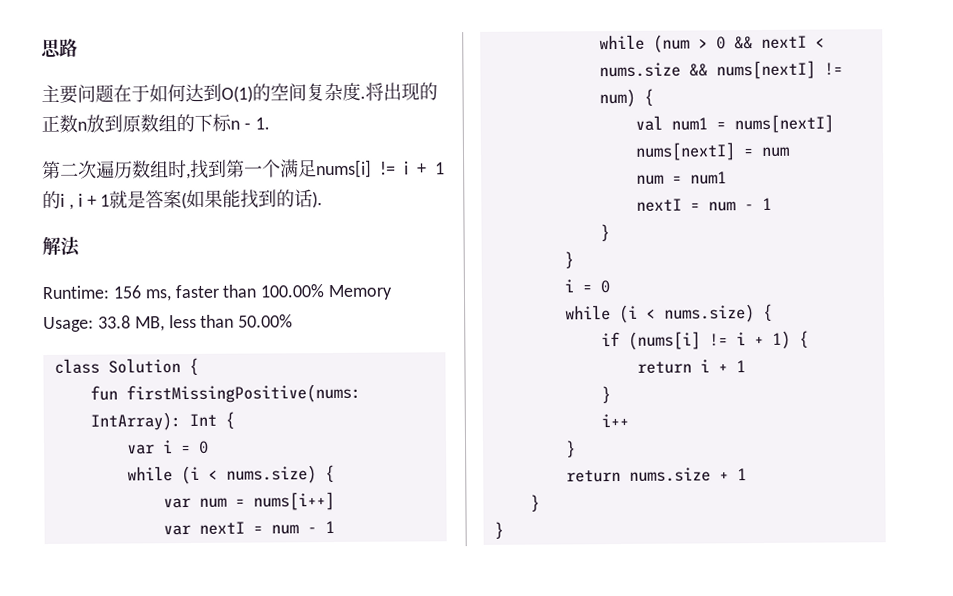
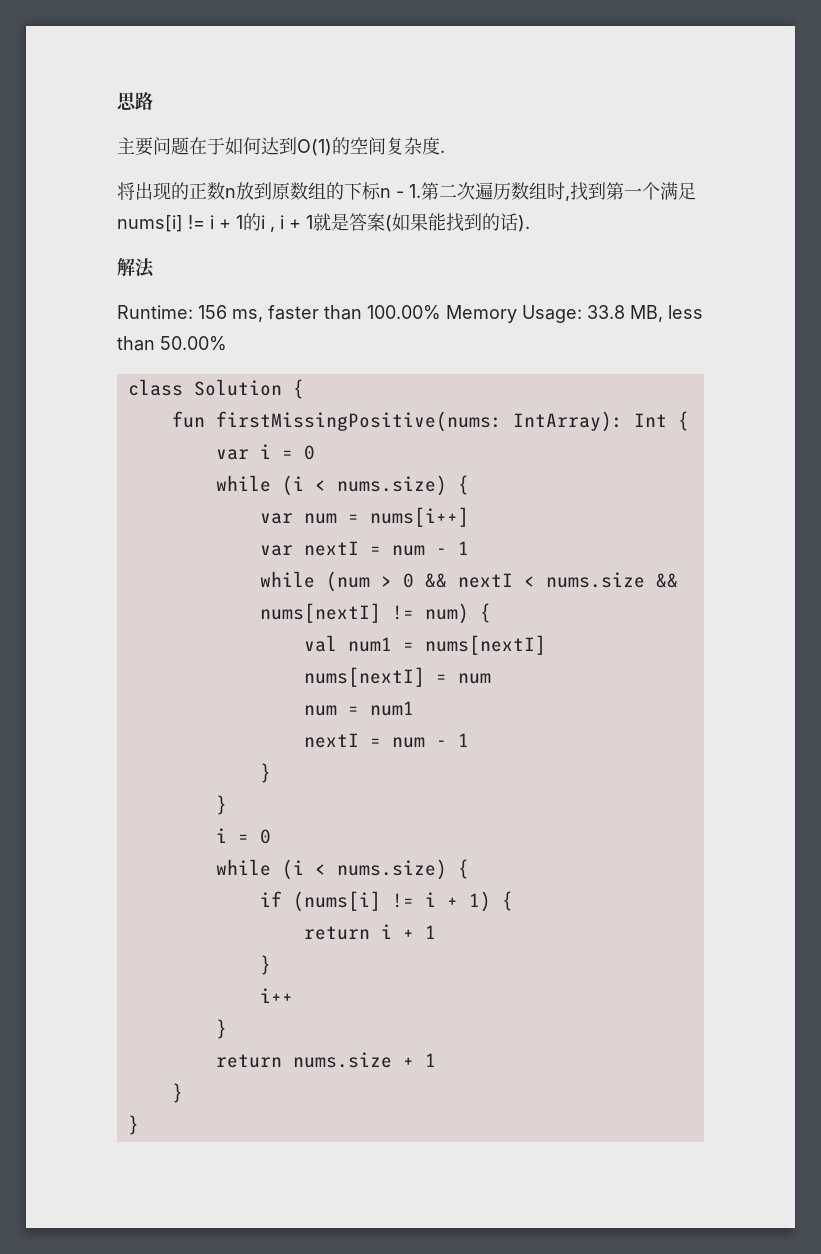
(366, 97) none -> (445, 151) //
(270, 123) // -> (421, 191) none

